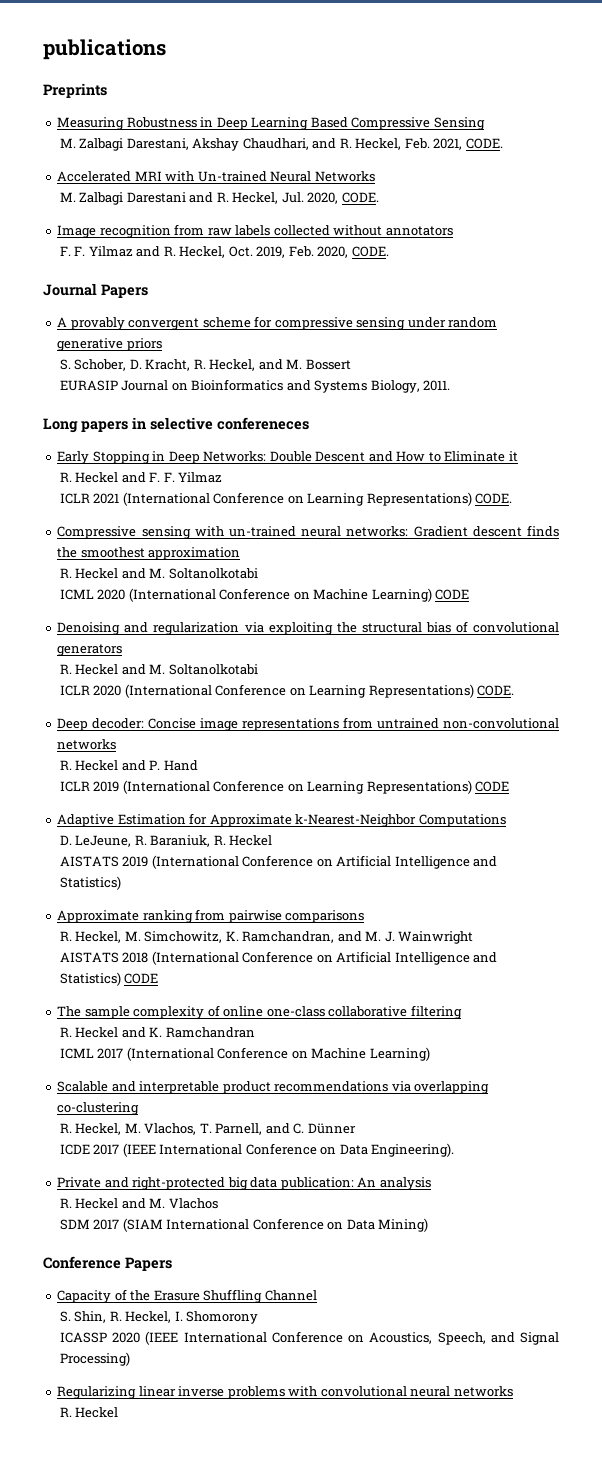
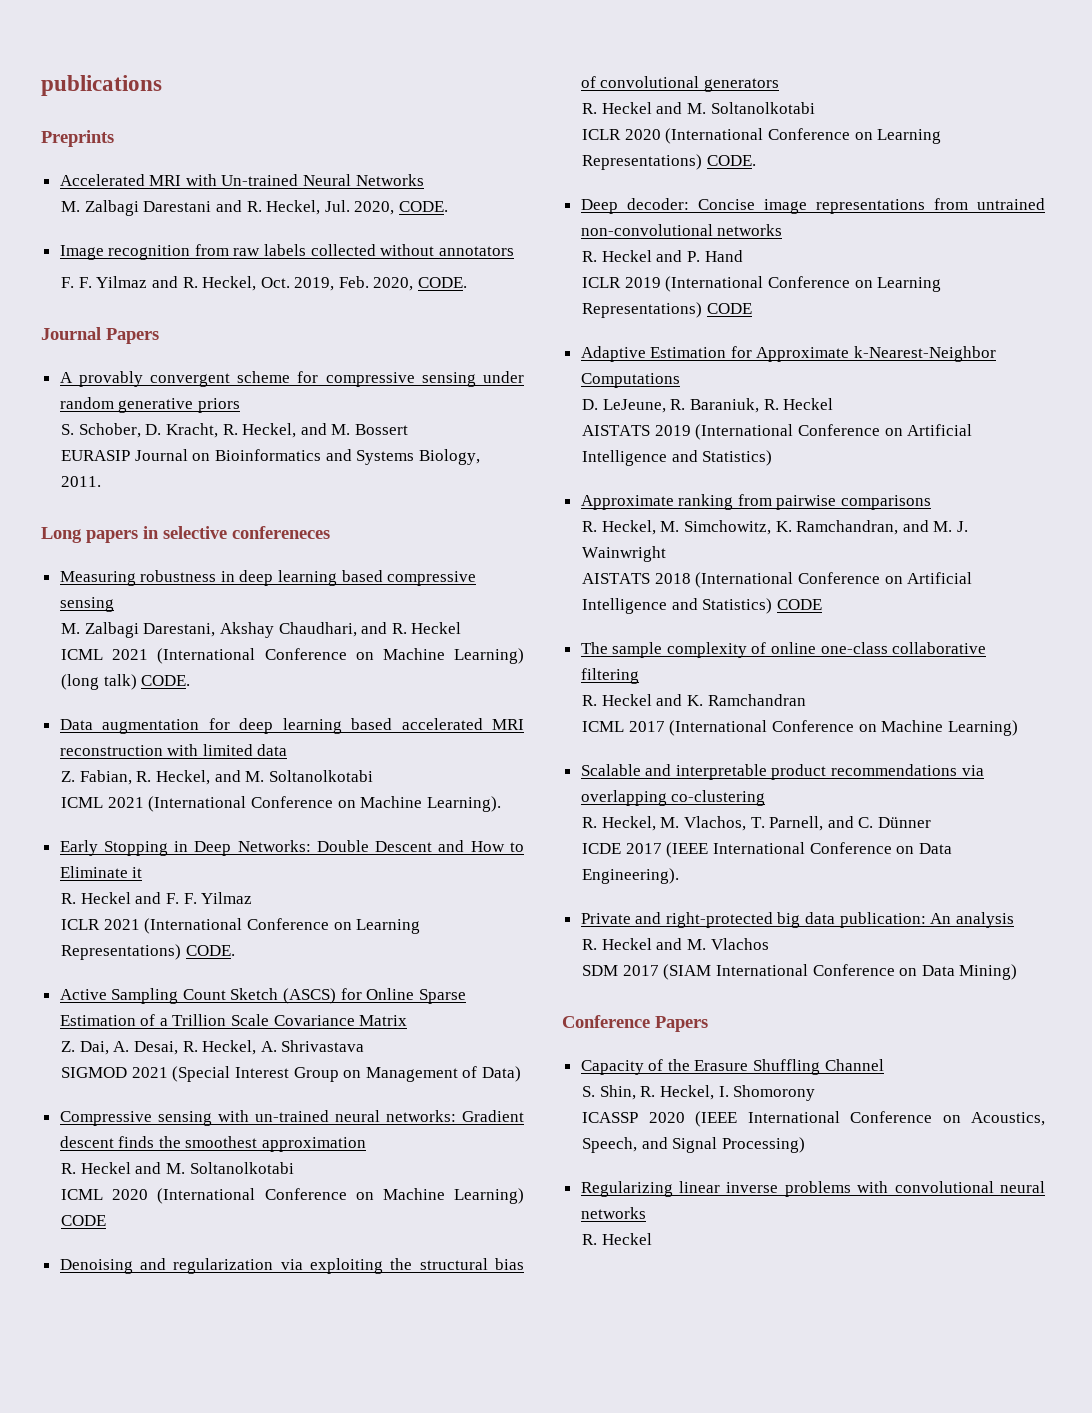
[57,117,485,130] [59,138,503,151] // Measuring Robustness in Deep Learning Based Compressive Sensing // M. Zalbagi Darestani, Akshay Chaudhari, and R. Heckel, Feb. 2021, CODE. -> (114, 138) none
(309, 423) none -> [59,570,477,586] [59,597,114,612] [61,622,462,638] [61,648,524,664] [61,674,191,690] [59,718,524,734] [59,744,288,756] [61,770,373,785] [61,796,501,812] // Measuring robustness in deep learning based compressive sensing // M. Zalbagi Darestani, Akshay Chaudhari, and R. Heckel // ICML 2021 (International Conference on Machine Learning) (long talk) CODE. // Data augmentation for deep learning based accelerated MRI reconstruction with limited data // Z. Fabian, R. Heckel, and M. Soltanolkotabi // ICML 2021 (International Conference on Machine Learning).
(513, 498) none -> [59,988,466,1004] [59,1014,408,1026] [61,1040,365,1055] [61,1066,521,1082] // Active Sampling Count Sketch (ASCS) for Online Sparse Estimation of a Trillion Scale Covariance Matrix // Z. Dai, A. Desai, R. Heckel, A. Shrivastava // SIGMOD 2021 (Special Interest Group on Management of Data)

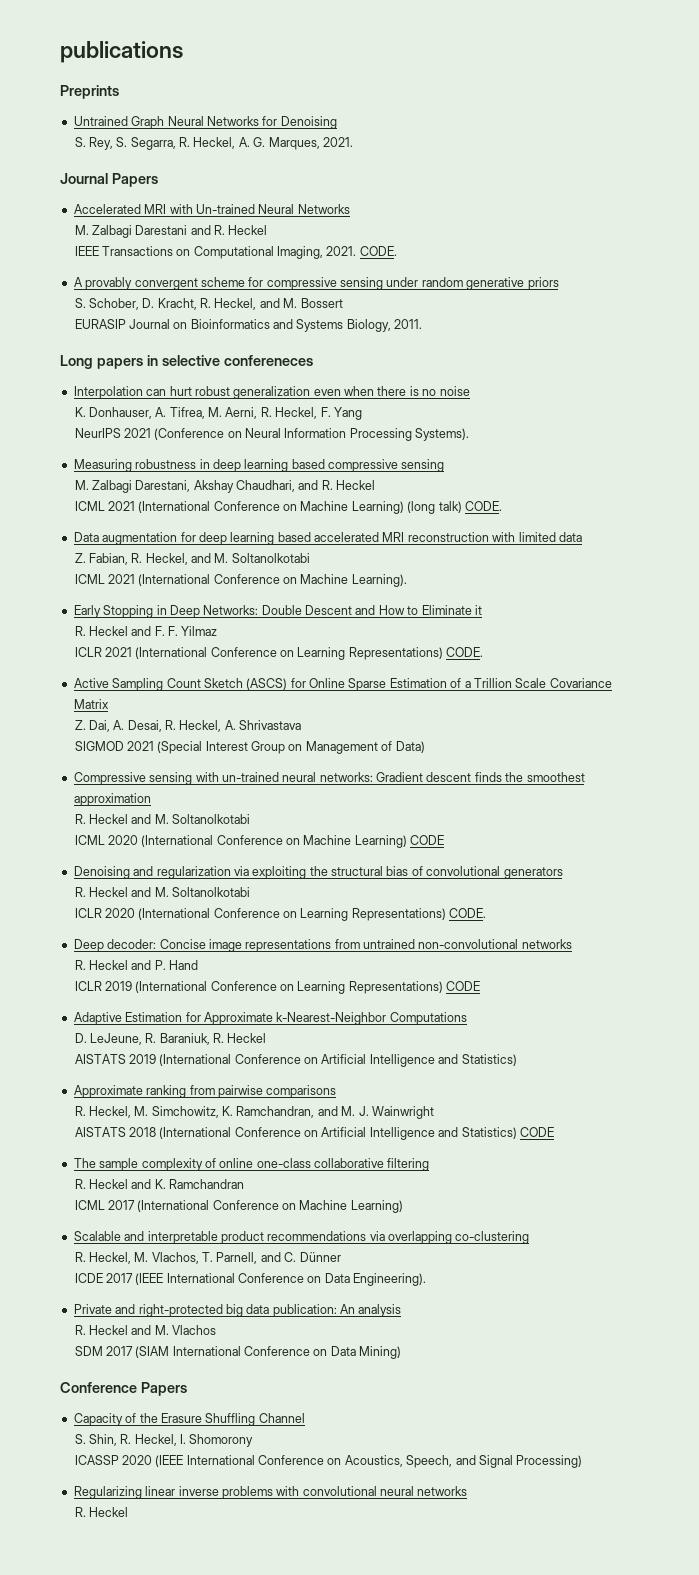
(114, 138) none -> [73,116,337,129] [74,137,353,150] [60,173,158,187] // Untrained Graph Neural Networks for Denoising // S. Rey, S. Segarra, R. Heckel, A. G. Marques, 2021. // Journal Papers
[266,200,448,215] [59,244,514,260] [61,276,468,291] [41,327,159,344] Heckel, Jul. 2020, CODE. // Image recognition from raw labels collected without annotators // F. F. Yilmaz and R. Heckel, Oct. 2019, Feb. 2020, CODE. // Journal Papers -> [228,225,268,235] [74,246,397,259] Heckel // IEEE Transactions on Computational Imaging, 2021. CODE.
(330, 532) none -> [73,386,470,399] [74,407,362,420] [74,428,470,441] // Interpolation can hurt robust generalization even when there is no noise // K. Donhauser, A. Tifrea, M. Aerni, R. Heckel, F. Yang // NeurIPS 2021 (Conference on Neural Information Processing Systems).

